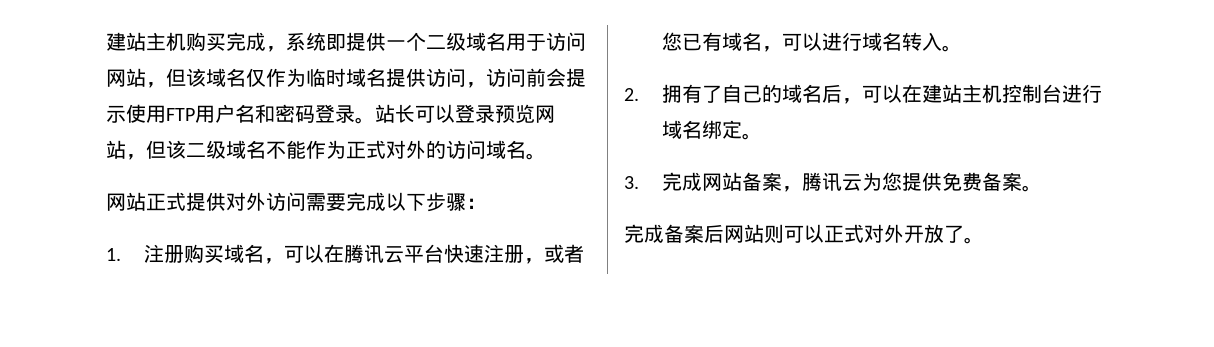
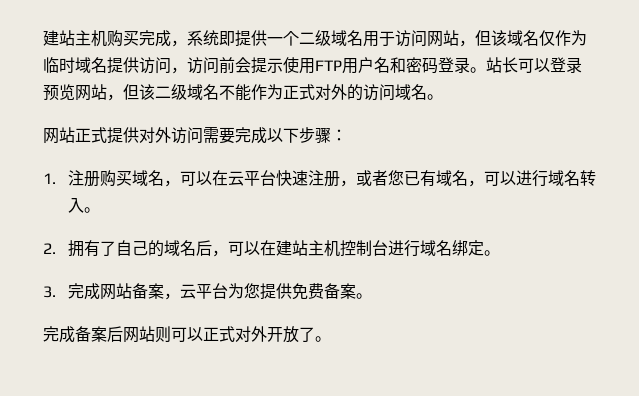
[343,244,384,263] 腾讯 -> (228, 178) none
[801,172,862,191] 腾讯云 -> [179,283,228,299] 云平台

